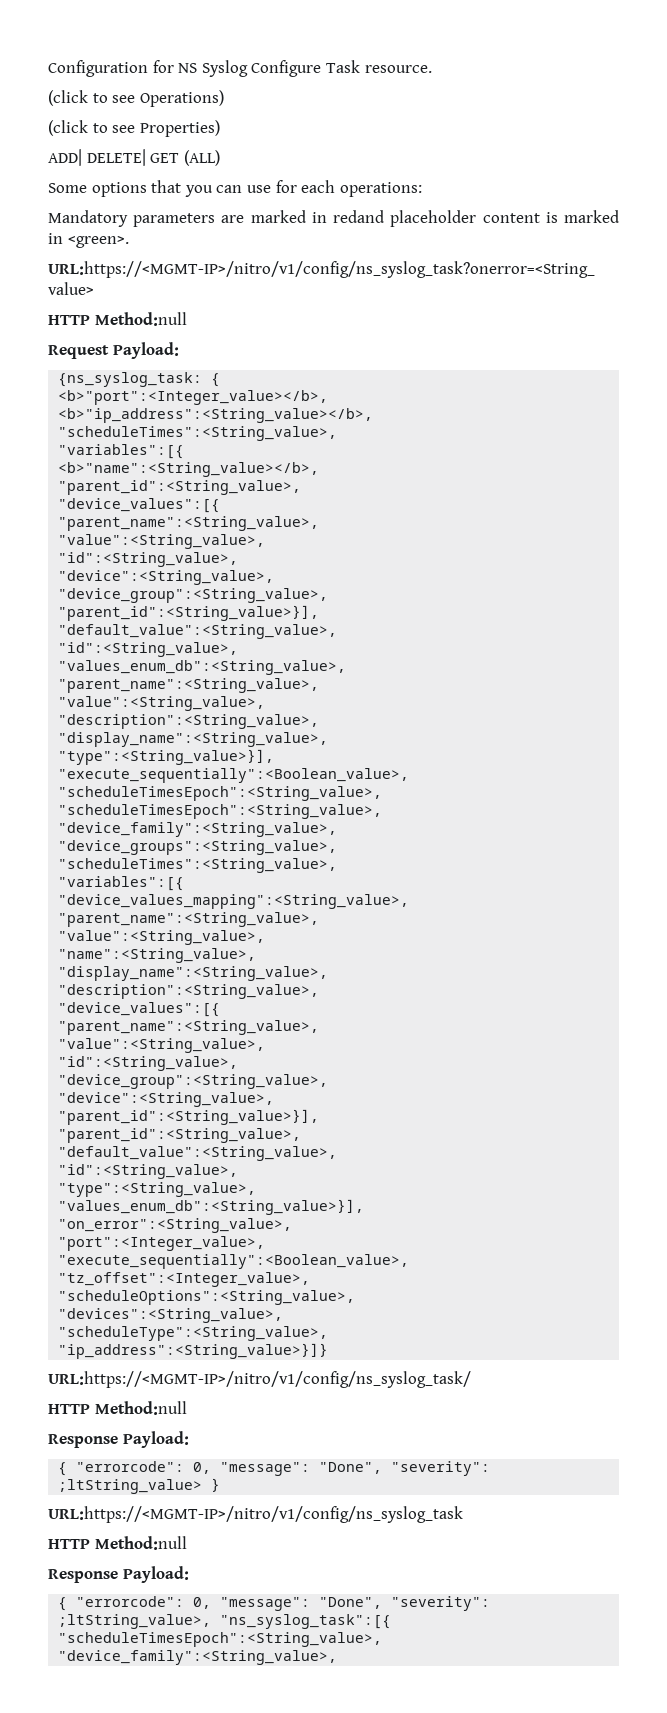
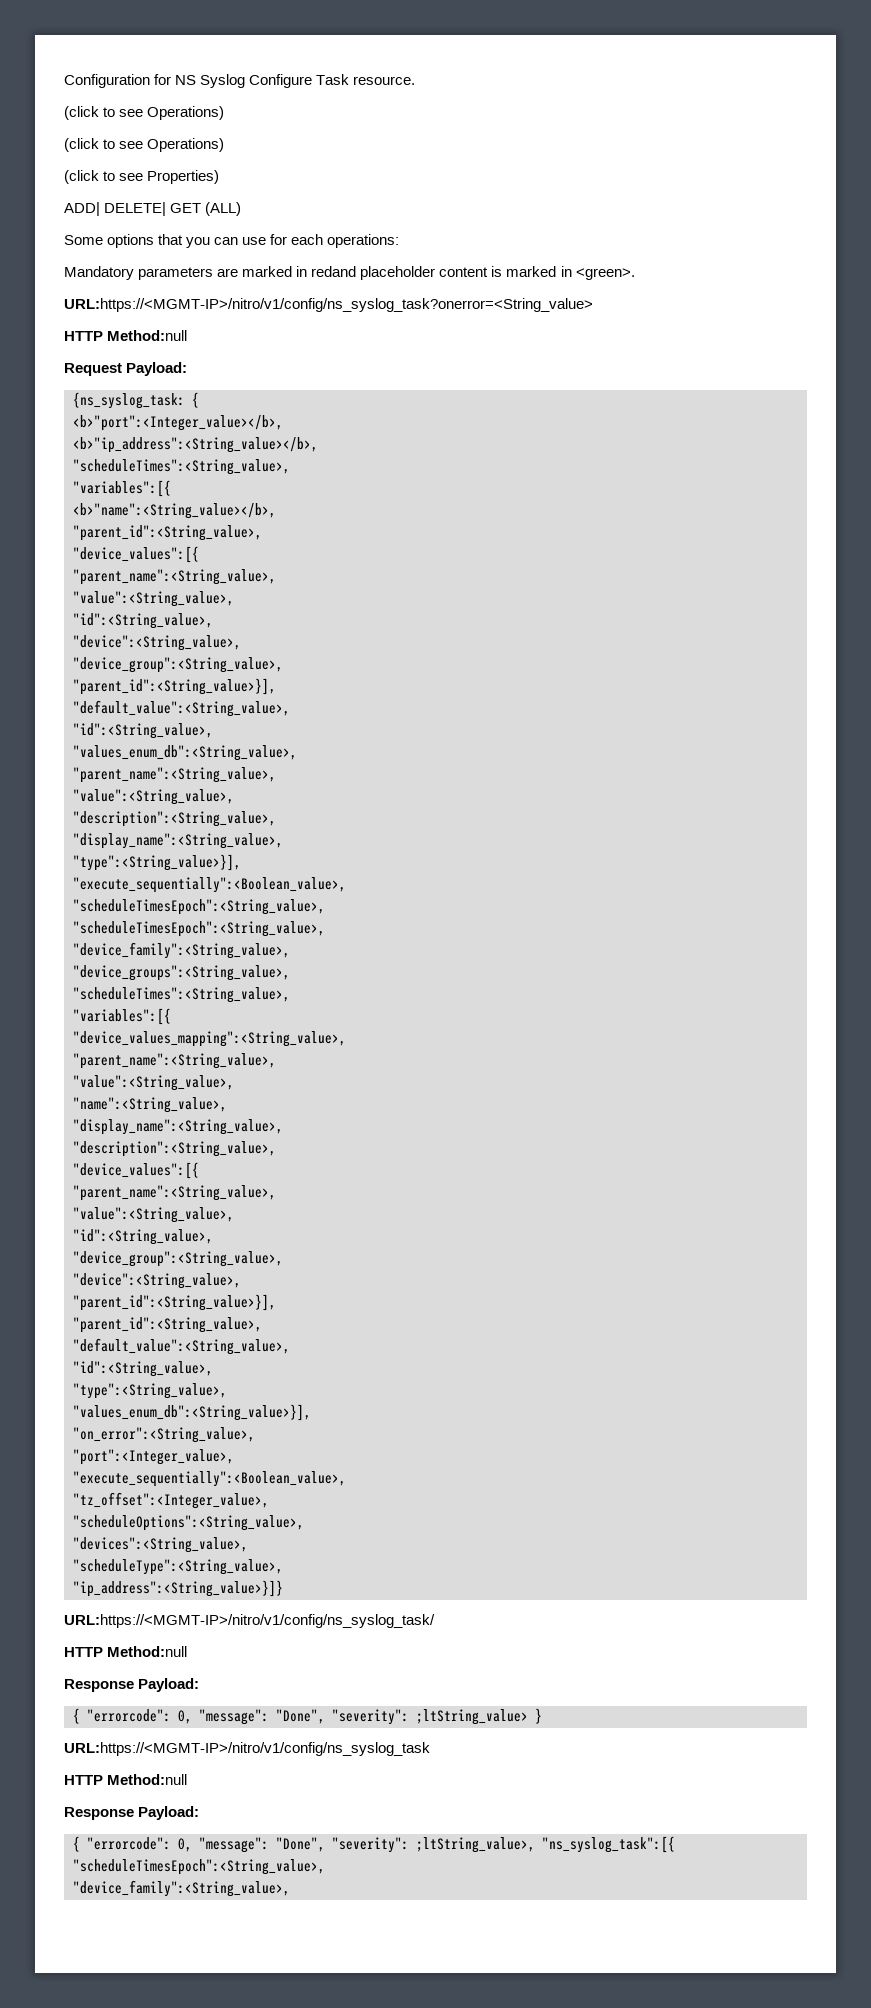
(224, 98) none -> [64,138,225,152] // (click to see Operations)

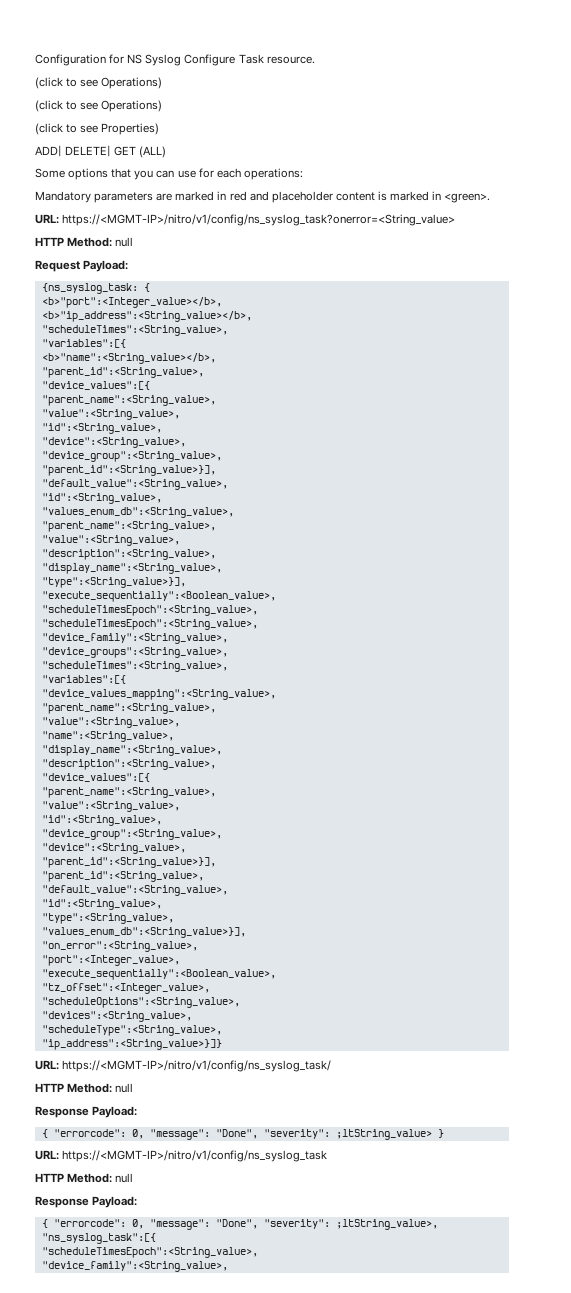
[311,266,357,277] redand -> [229,191,269,201] red and
[64,298,593,312] [64,330,188,341] URL:https://<MGMT-IP>/nitro/v1/config/ns_syslog_task?onerror=<String_value> // HTTP Method:null -> [35,214,456,226] [35,237,134,247] URL: https://<MGMT-IP>/nitro/v1/config/ns_syslog_task?onerror=<String_value> // HTTP Method: null
[64,1614,435,1628] [64,1646,188,1657] URL:https://<MGMT-IP>/nitro/v1/config/ns_syslog_task/ // HTTP Method:null -> [35,1060,332,1072] [35,1083,134,1093] URL: https://<MGMT-IP>/nitro/v1/config/ns_syslog_task/ // HTTP Method: null
[64,1742,430,1756] [64,1774,188,1785] URL:https://<MGMT-IP>/nitro/v1/config/ns_syslog_task // HTTP Method:null -> [35,1150,328,1162] [35,1173,134,1183] URL: https://<MGMT-IP>/nitro/v1/config/ns_syslog_task // HTTP Method: null

